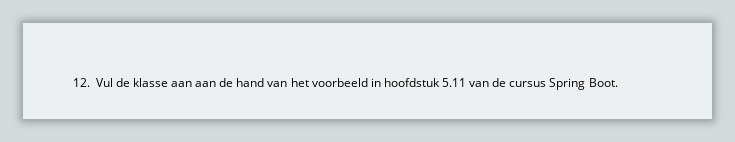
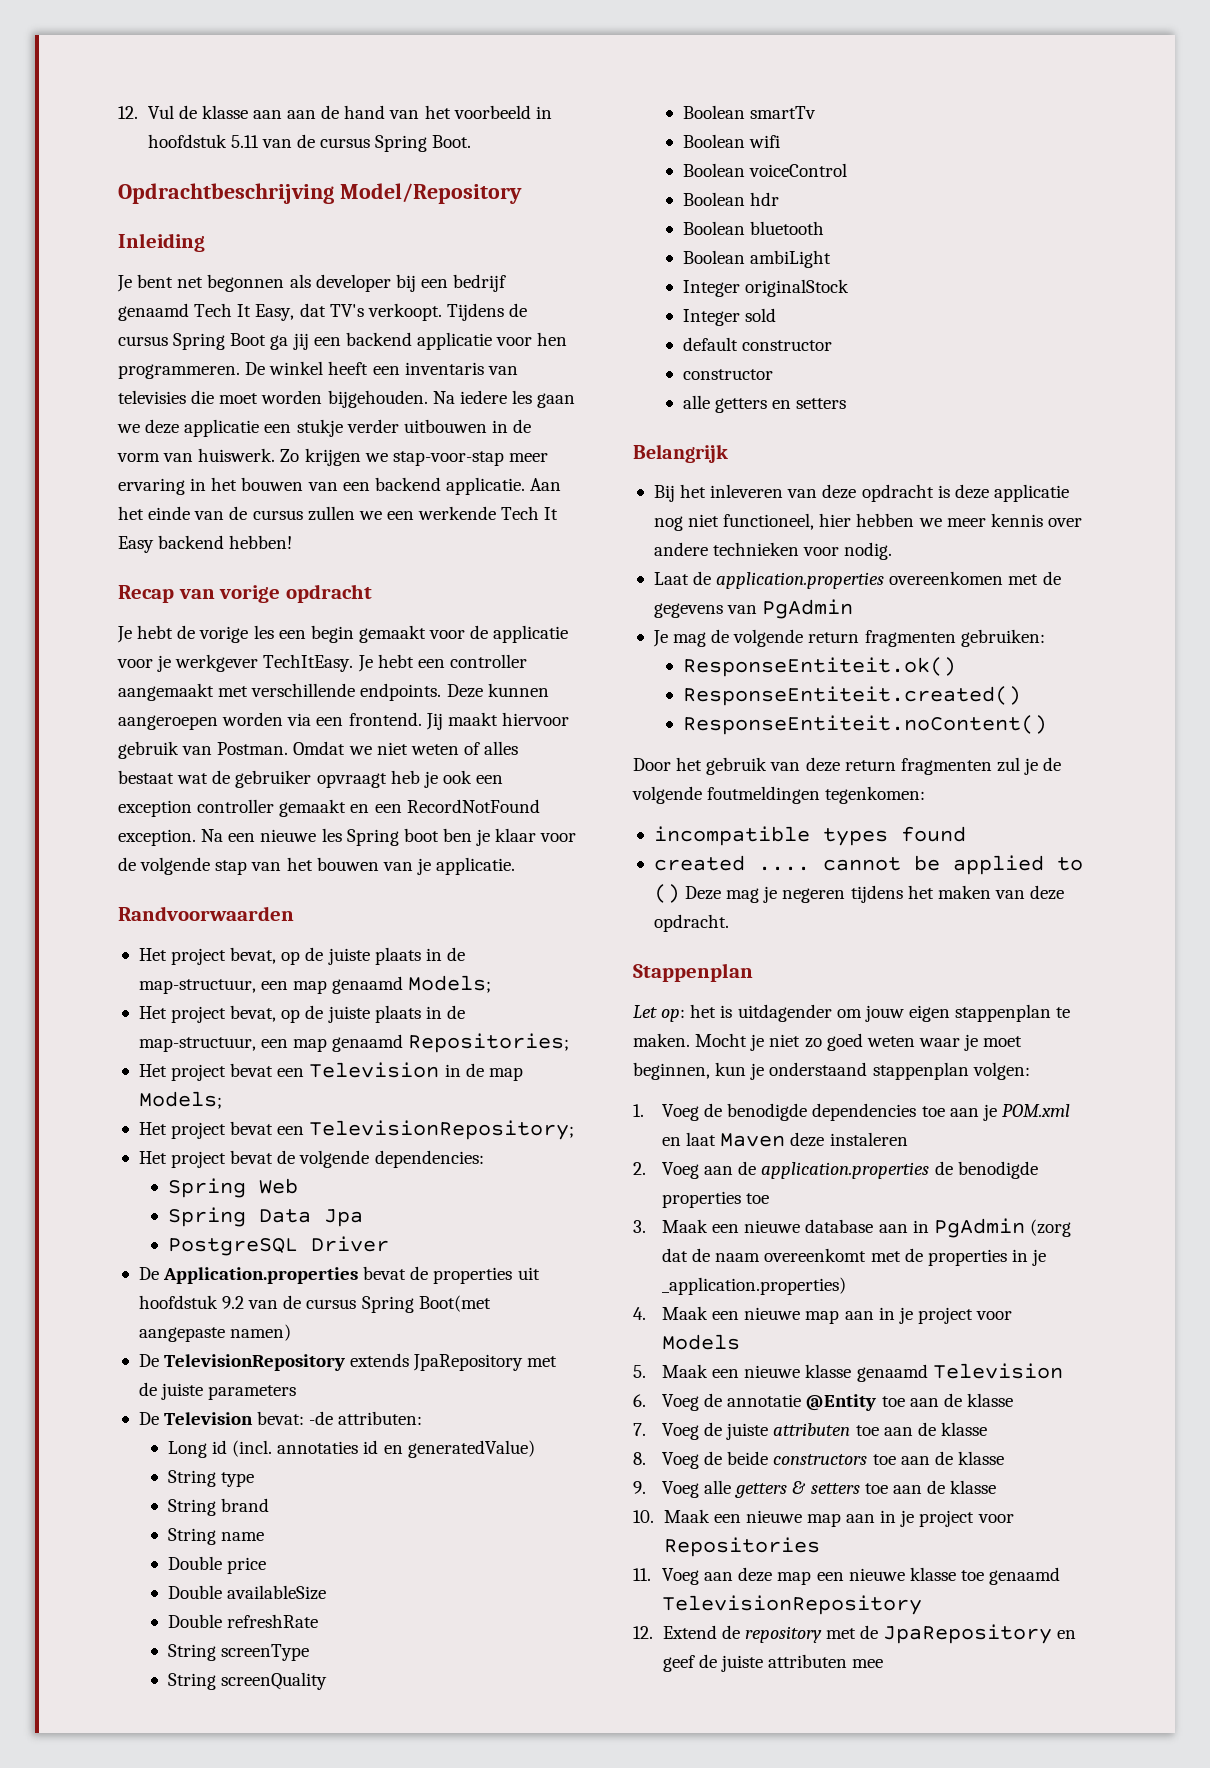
(618, 82) none -> [118,183,522,204] [118,233,205,252] [117,274,507,292] [118,303,528,321] [118,332,568,350] [118,361,518,379] [118,390,576,408] [117,419,532,437] [117,448,548,466] [118,477,562,495] [118,506,559,521] [118,535,293,553] [118,584,373,603] [117,625,569,643] [117,654,527,672] [118,683,549,701] [118,712,569,730] [118,741,519,759] [118,770,504,788] [118,799,540,817] [118,828,577,846] [118,857,516,875] [118,906,294,921] [138,947,465,965] [138,975,492,994] [138,1005,465,1023] [138,1033,570,1053] [138,1062,523,1081] [138,1091,222,1109] [138,1120,575,1140] [138,1150,484,1168] [167,1178,298,1198] [167,1207,363,1227] [167,1236,389,1256] [138,1266,540,1284] [138,1295,491,1313] [138,1324,292,1342] [138,1353,558,1371] [138,1382,297,1400] [138,1411,423,1425] [167,1440,535,1458] [167,1470,255,1487] [167,1498,270,1516] [167,1528,265,1545] [167,1556,267,1574] [167,1585,327,1600] [167,1614,319,1628] [167,1644,310,1661] [167,1672,328,1690] [682,105,817,119] [682,134,781,148] [682,163,848,177] [682,192,780,206] [682,221,825,235] [682,250,832,268] [682,279,850,297] [682,308,777,326] [682,337,833,351] [682,369,773,380] [682,395,847,413] [633,444,728,463] [653,484,1069,502] [653,513,1082,531] [653,542,893,560] [653,571,1061,589] [653,599,854,619] [652,629,1045,647] [682,657,956,677] [682,686,1021,706] [682,715,1047,735] [633,757,1062,775] [632,786,926,804] [653,826,966,846] [653,855,1083,875] [653,884,1065,903] [653,914,729,932] [633,963,753,982] [633,1004,1071,1022] [633,1033,1023,1051] [633,1062,1030,1080] [633,1103,1070,1121] [662,1132,908,1147] [633,1161,1038,1179] [662,1191,770,1208] [633,1218,1071,1238] [662,1248,1047,1266] [662,1277,847,1295] [633,1306,1013,1324] [662,1334,741,1350] [633,1363,1063,1382] [633,1393,1013,1411] [633,1422,987,1440] [633,1451,1004,1469] [633,1480,997,1498] [633,1509,1014,1527] [663,1537,820,1557] [633,1567,1061,1585] [662,1595,923,1615] [633,1624,1077,1644] [662,1654,884,1672] // Opdrachtbeschrijving Model/Repository // Inleiding // Je bent net begonnen als developer bij een bedrijf genaamd Tech It Easy, dat TV's verkoopt. Tijdens de cursus Spring Boot ga jij een backend applicatie voor hen programmeren. De winkel heeft een inventaris van televisies die moet worden bijgehouden. Na iedere les gaan we deze applicatie een stukje verder uitbouwen in de vorm van huiswerk. Zo krijgen we stap-voor-stap meer ervaring in het bouwen van een backend applicatie. Aan het einde van de cursus zullen we een werkende Tech It Easy backend hebben! // Recap van vorige opdracht // Je hebt de vorige les een begin gemaakt voor de applicatie voor je werkgever TechItEasy. Je hebt een controller aangemaakt met verschillende endpoints. Deze kunnen aangeroepen worden via een frontend. Jij maakt hiervoor gebruik van Postman. Omdat we niet weten of alles bestaat wat de gebruiker opvraagt heb je ook een exception controller gemaakt en een RecordNotFound exception. Na een nieuwe les Spring boot ben je klaar voor de volgende stap van het bouwen van je applicatie. // Randvoorwaarden // Het project bevat, op de juiste plaats in de map-structuur, een map genaamd Models; // Het project bevat, op de juiste plaats in de map-structuur, een map genaamd Repositories; // Het project bevat een Television in de map Models; // Het project bevat een TelevisionRepository; // Het project bevat de volgende dependencies: // Spring Web // Spring Data Jpa // PostgreSQL Driver // De Application.properties bevat de properties uit hoofdstuk 9.2 van de cursus Spring Boot(met aangepaste namen) // De TelevisionRepository extends JpaRepository met de juiste parameters // De Television bevat: -de attributen: // Long id (incl. annotaties id en generatedValue) // String type // String brand // String name // Double price // Double availableSize // Double refreshRate // String screenType // String screenQuality // Boolean smartTv // Boolean wifi // Boolean voiceControl // Boolean hdr // Boolean bluetooth // Boolean ambiLight // Integer originalStock // Integer sold // default constructor // constructor // alle getters en setters // Belangrijk // Bij het inleveren van deze opdracht is deze applicatie nog niet functioneel, hier hebben we meer kennis over andere technieken voor nodig. // Laat de application.properties overeenkomen met de gegevens van PgAdmin // Je mag de volgende return fragmenten gebruiken: // ResponseEntiteit.ok() // ResponseEntiteit.created() // ResponseEntiteit.noContent() // Door het gebruik van deze return fragmenten zul je de volgende foutmeldingen tegenkomen: // incompatible types found // created .... cannot be applied to () Deze mag je negeren tijdens het maken van deze opdracht. // Stappenplan // Let op: het is uitdagender om jouw eigen stappenplan te maken. Mocht je niet zo goed weten waar je moet beginnen, kun je onderstaand stappenplan volgen: // 1. Voeg de benodigde dependencies toe aan je POM.xml en laat Maven deze instaleren // 2. Voeg aan de application.properties de benodigde properties toe // 3. Maak een nieuwe database aan in PgAdmin (zorg dat de naam overeenkomt met de properties in je _application.properties) // 4. Maak een nieuwe map aan in je project voor Models // 5. Maak een nieuwe klasse genaamd Television // 6. Voeg de annotatie @Entity toe aan de klasse // 7. Voeg de juiste attributen toe aan de klasse // 8. Voeg de beide constructors toe aan de klasse // 9. Voeg alle getters & setters toe aan de klasse // 10. Maak een nieuwe map aan in je project voor Repositories // 11. Voeg aan deze map een nieuwe klasse toe genaamd TelevisionRepository // 12. Extend de repository met de JpaRepository en geef de juiste attributen mee

